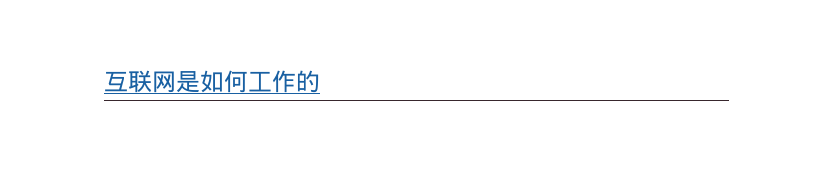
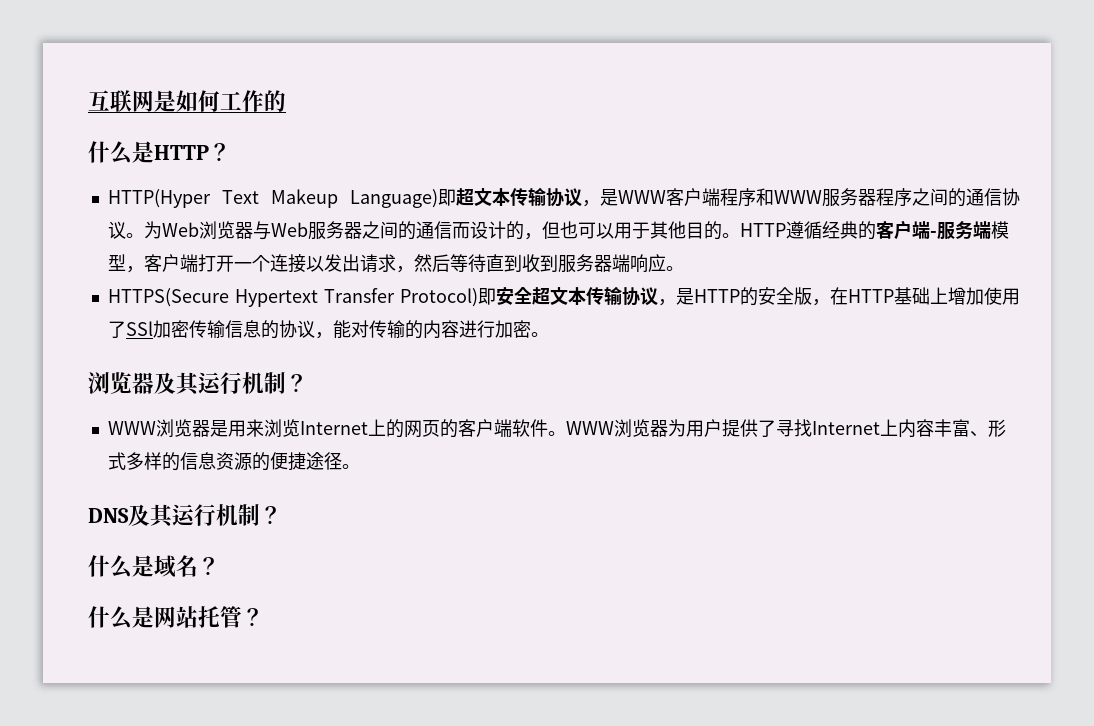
(320, 81) none -> [88,141,231,165] [107,187,1020,208] [107,220,1009,240] [107,254,684,273] [107,286,1020,307] [107,320,549,339] [88,372,308,396] [107,419,1006,438] [107,452,360,471] [88,504,282,528] [88,555,220,579] [88,606,264,630] // 什么是HTTP？ // HTTP(Hyper Text Makeup Language)即超文本传输协议，是WWW客户端程序和WWW服务器程序之间的通信协议。为Web浏览器与Web服务器之间的通信而设计的，但也可以用于其他目的。HTTP遵循经典的客户端-服务端模型，客户端打开一个连接以发出请求，然后等待直到收到服务器端响应。 // HTTPS(Secure Hypertext Transfer Protocol)即安全超文本传输协议，是HTTP的安全版，在HTTP基础上增加使用了SSl加密传输信息的协议，能对传输的内容进行加密。 // 浏览器及其运行机制？ // WWW浏览器是用来浏览Internet上的网页的客户端软件。WWW浏览器为用户提供了寻找Internet上内容丰富、形式多样的信息资源的便捷途径。 // DNS及其运行机制？ // 什么是域名？ // 什么是网站托管？

